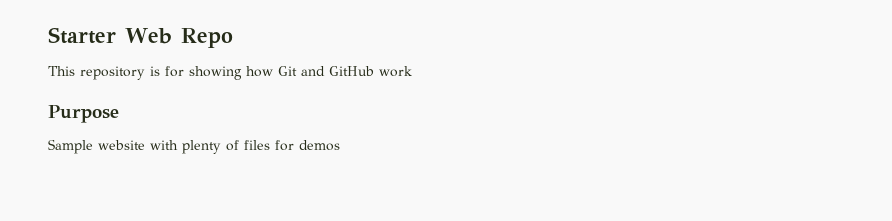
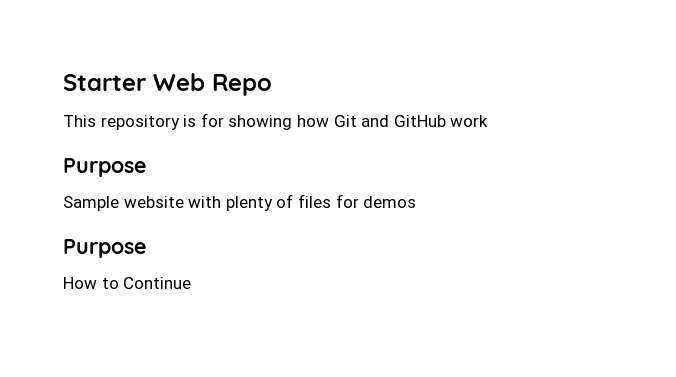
(340, 145) none -> [63,239,146,258] [63,277,192,289] // Purpose // How to Continue

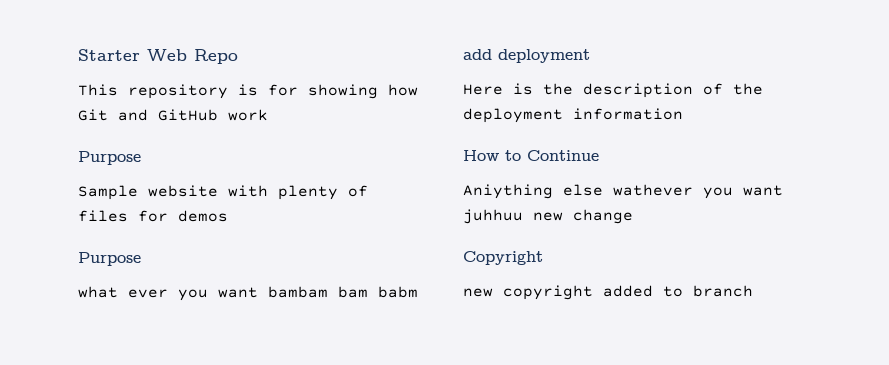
[63,277,192,289] How to Continue -> [78,286,418,301] [463,49,590,63] [463,83,763,98] [463,108,683,123] [463,150,599,161] [463,184,783,199] [463,209,633,224] [463,251,543,265] [463,285,753,300] what ever you want bambam bam babm // add deployment // Here is the description of the deployment information // How to Continue // Aniything else wathever you want juhhuu new change // Copyright // new copyright added to branch

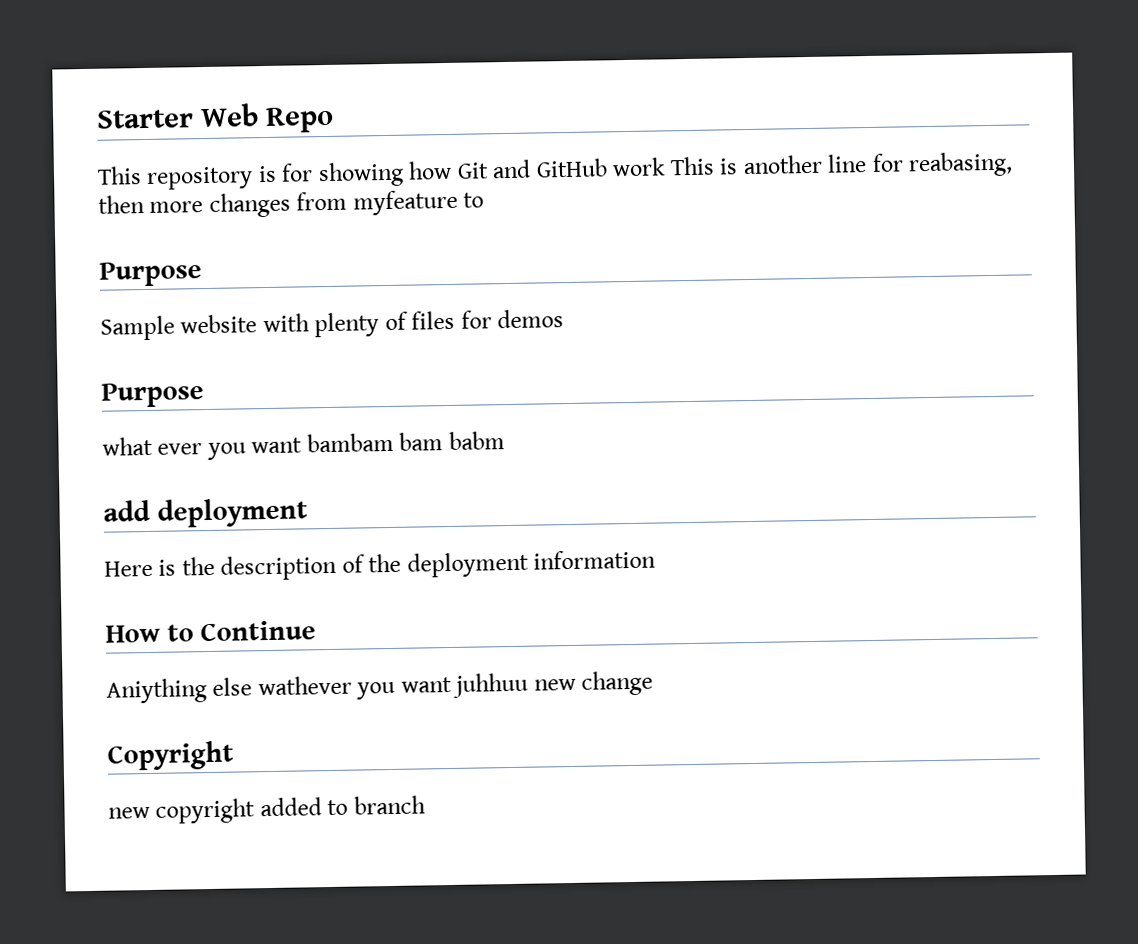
(268, 115) none -> [669,151,1014,178] [98,189,485,218] This is another line for reabasing, then more changes from myfeature to

